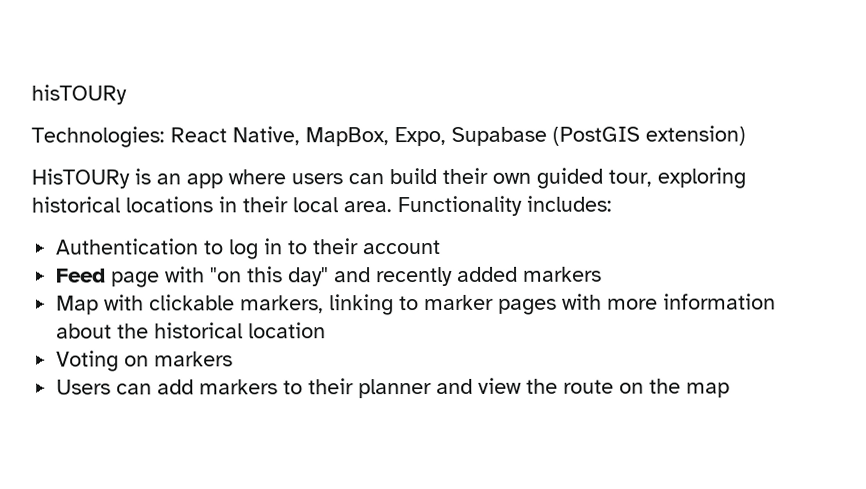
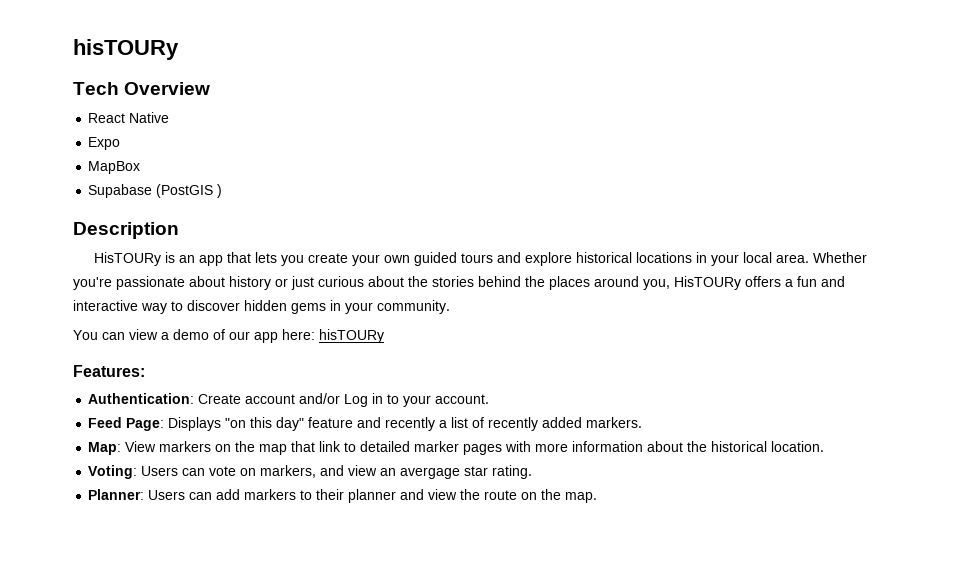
[31,84,127,105] [31,125,746,148] [31,167,746,189] hisTOURy // Technologies: React Native, MapBox, Expo, Supabase (PostGIS extension) // HisTOURy is an app where users can build their own guided tour, exploring -> [73,39,179,60] [73,82,211,95] [88,112,170,123] [88,137,121,150] [88,161,141,174] [88,184,223,198] [73,222,179,239] [93,252,572,266] hisTOURy // Tech Overview // React Native // Expo // MapBox // Supabase (PostGIS ) // Description // HisTOURy is an app that lets you create your own guided tours and explore
[242,196,288,213] their -> [710,254,739,266] your
[397,195,612,217] [55,238,442,260] Functionality includes: // Authentication to log in to their account -> [812,252,867,263] [73,276,845,290] [73,300,450,314] [73,329,384,343] [73,365,145,377] [88,393,490,407] Whether you're passionate about history or just curious about the stories behind the places around you, HisTOURy offers a fun and interactive way to discover hidden gems in your community. // You can view a demo of our app here: hisTOURy // Features: // Authentication: Create account and/or Log in to your account.
[111,266,206,288] page with -> [126,417,222,431] Page: Displays
(330, 277) none -> [308,417,354,428] feature
[457,266,603,282] [56,294,420,316] added markers // Map with clickable markers, linking to -> [439,417,643,431] [88,441,411,455] a list of recently added markers. // Map: View markers on the map that link to detailed
[248,322,327,339] [56,350,234,372] location // Voting on markers // -> [771,441,825,452] [88,465,533,479] [88,489,145,500] location. // Voting: Users can vote on markers, and view an avergage star rating. // Planner:
[686,382,731,398] map -> [565,492,598,503] map.

